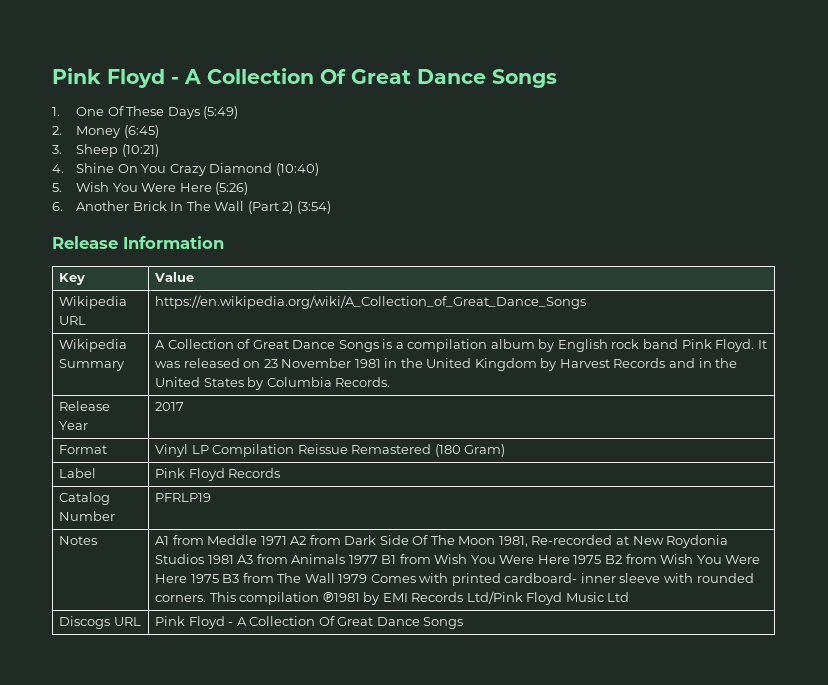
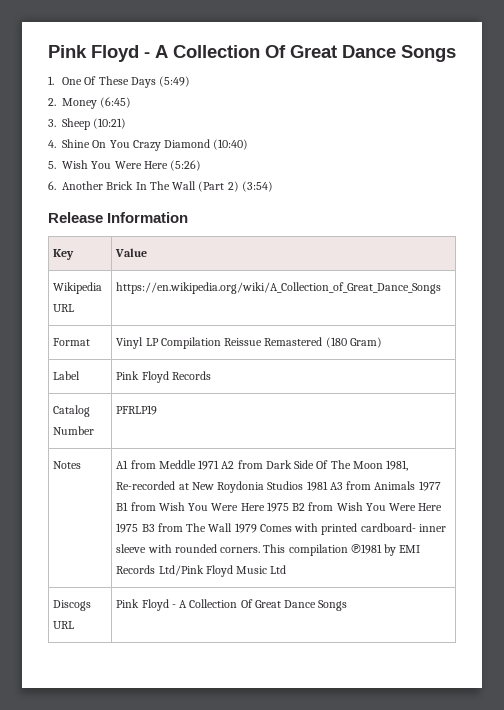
[59,339,128,352] [59,359,126,371] [155,339,767,352] [155,358,738,371] [155,377,391,390] [59,401,111,411] [59,421,89,430] [155,402,185,411] // Wikipedia Summary | A Collection of Great Dance Songs is a compilation album by English rock band Pink Floyd. It was released on 23 November 1981 in the United Kingdom by Harvest Records and in the United States by Columbia Records. // Release Year | 2017 -> (442, 288) none

